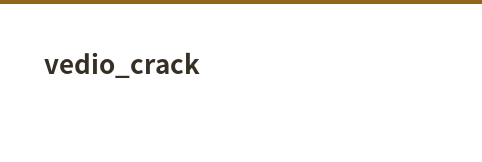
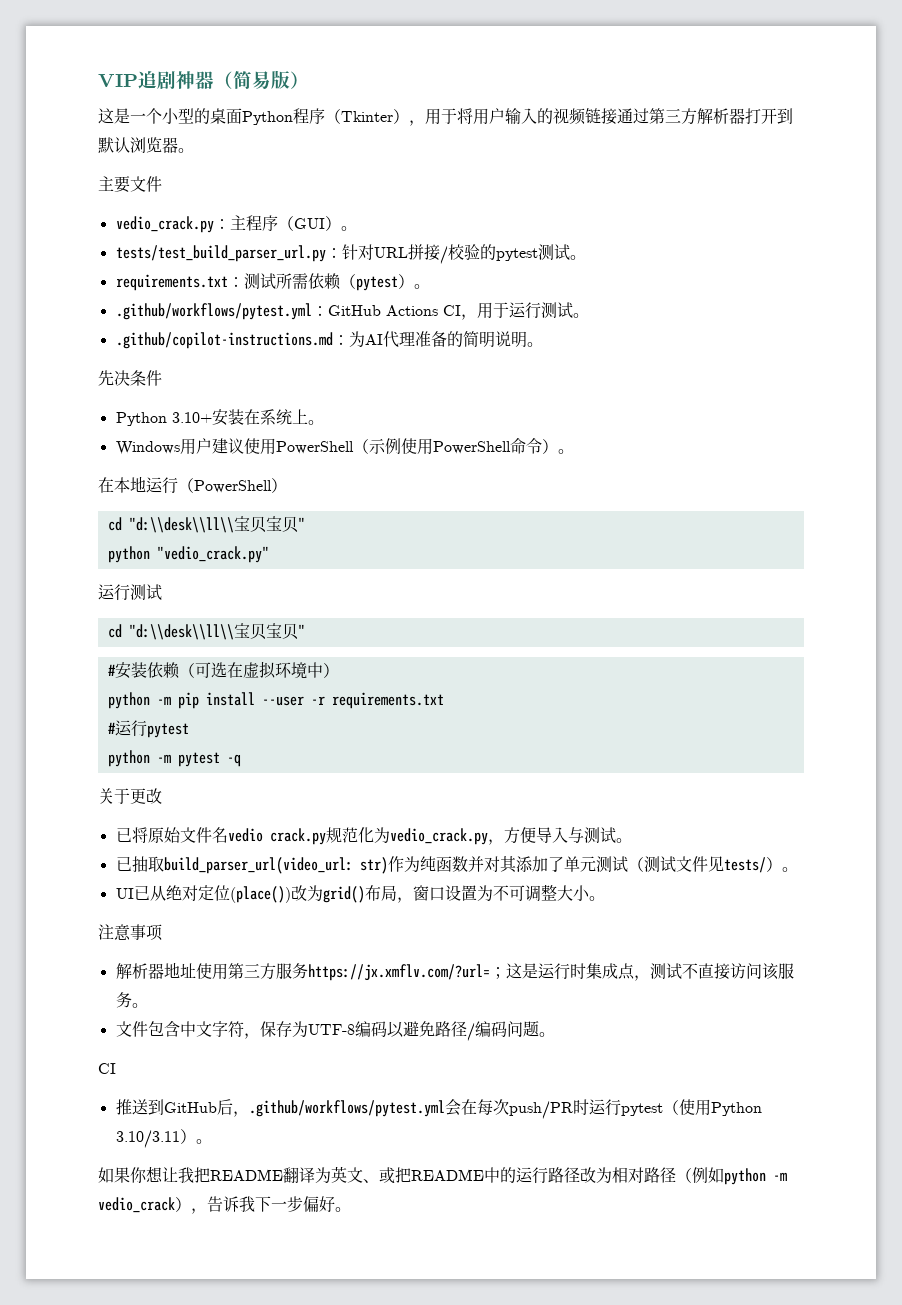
[44,52,200,78] vedio_crack -> [98,70,309,90] [98,108,793,126] [98,137,194,153] [98,176,162,193] [115,215,357,233] [115,244,586,264] [115,273,430,291] [115,302,589,320] [115,331,543,349] [98,370,162,386] [115,409,324,426] [115,438,574,455] [98,476,287,494] [107,516,305,533] [107,546,269,563] [98,584,162,601] [107,623,305,640] [107,661,339,679] [107,692,444,709] [107,720,189,738] [107,750,241,767] [98,788,162,804] [115,827,632,845] [115,856,798,874] [115,884,605,903] [98,924,163,941] [115,962,794,981] [115,992,148,1008] [115,1021,555,1041] [98,1063,116,1074] [115,1099,762,1119] [115,1129,212,1148] [98,1166,787,1185] [98,1196,351,1214] VIP追剧神器（简易版） // 这是一个小型的桌面Python程序（Tkinter），用于将用户输入的视频链接通过第三方解析器打开到默认浏览器。 // 主要文件 // vedio_crack.py：主程序（GUI）。 // tests/test_build_parser_url.py：针对URL拼接/校验的pytest测试。 // requirements.txt：测试所需依赖（pytest）。 // .github/workflows/pytest.yml：GitHub Actions CI，用于运行测试。 // .github/copilot-instructions.md：为AI代理准备的简明说明。 // 先决条件 // Python 3.10+安装在系统上。 // Windows用户建议使用PowerShell（示例使用PowerShell命令）。 // 在本地运行（PowerShell） // cd "d:\\desk\\ll\\宝贝宝贝" // python "vedio_crack.py" // 运行测试 // cd "d:\\desk\\ll\\宝贝宝贝" // #安装依赖（可选在虚拟环境中） // python -m pip install --user -r requirements.txt // #运行pytest // python -m pytest -q // 关于更改 // 已将原始文件名vedio crack.py规范化为vedio_crack.py，方便导入与测试。 // 已抽取build_parser_url(video_url: str)作为纯函数并对其添加了单元测试（测试文件见tests/）。 // UI已从绝对定位(place())改为grid()布局，窗口设置为不可调整大小。 // 注意事项 // 解析器地址使用第三方服务https://jx.xmflv.com/?url=；这是运行时集成点，测试不直接访问该服务。 // 文件包含中文字符，保存为UTF-8编码以避免路径/编码问题。 // CI // 推送到GitHub后，.github/workflows/pytest.yml会在每次push/PR时运行pytest（使用Python 3.10/3.11）。 // 如果你想让我把README翻译为英文、或把README中的运行路径改为相对路径（例如python -m vedio_crack），告诉我下一步偏好。

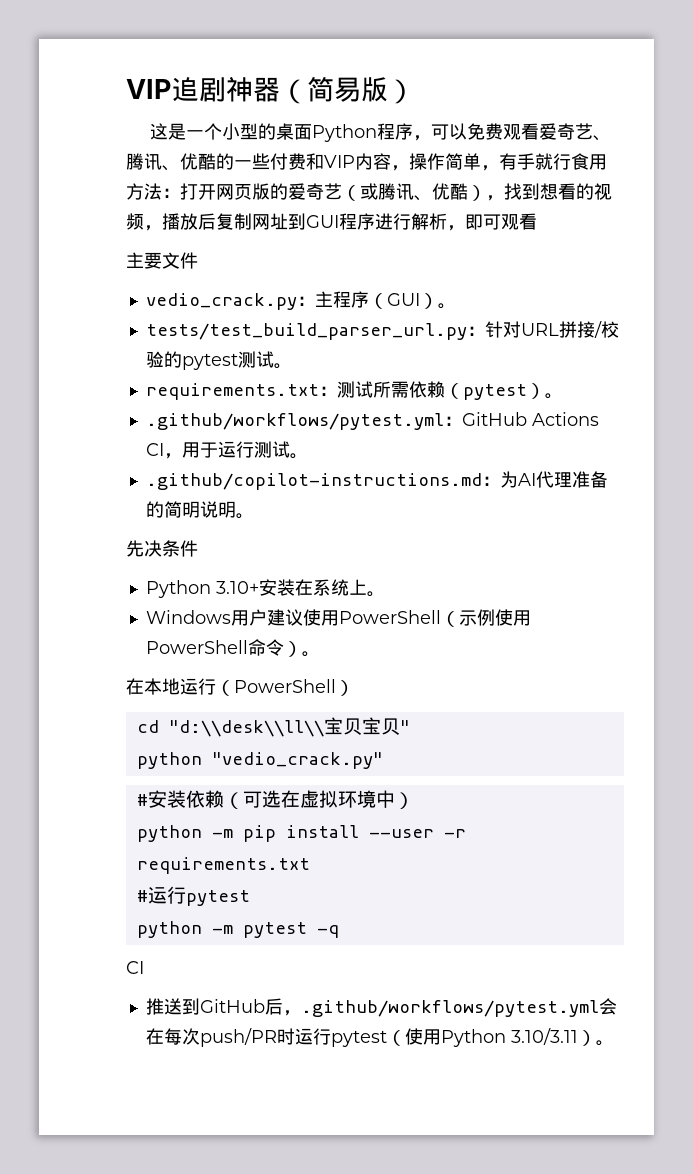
[325,108,793,126] [98,137,194,153] （Tkinter），用于将用户输入的视频链接通过第三方解析器打开到默认浏览器。 -> [412,123,611,141] [126,153,607,171] [126,183,612,201] [126,213,537,231] ，可以免费观看爱奇艺、腾讯、优酷的一些付费和VIP内容，操作简单，有手就行食用方法：打开网页版的爱奇艺（或腾讯、优酷），找到想看的视频，播放后复制网址到GUI程序进行解析，即可观看
[98,584,162,601] [107,623,305,640] // 运行测试 // cd "d:\\desk\\ll\\宝贝宝贝" -> (383, 760) none
[98,788,162,804] [115,827,632,845] [115,856,798,874] [115,884,605,903] [98,924,163,941] [115,962,794,981] [115,992,148,1008] [115,1021,555,1041] // 关于更改 // 已将原始文件名vedio crack.py规范化为vedio_crack.py，方便导入与测试。 // 已抽取build_parser_url(video_url: str)作为纯函数并对其添加了单元测试（测试文件见tests/）。 // UI已从绝对定位(place())改为grid()布局，窗口设置为不可调整大小。 // 注意事项 // 解析器地址使用第三方服务https://jx.xmflv.com/?url=；这是运行时集成点，测试不直接访问该服务。 // 文件包含中文字符，保存为UTF-8编码以避免路径/编码问题。 -> (339, 931) none
[98,1166,787,1185] [98,1196,351,1214] // 如果你想让我把README翻译为英文、或把README中的运行路径改为相对路径（例如python -m vedio_crack），告诉我下一步偏好。 -> (614, 1043) none

